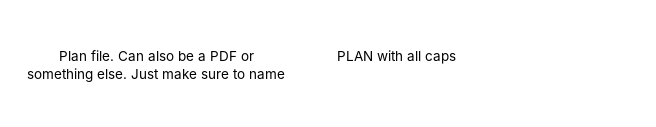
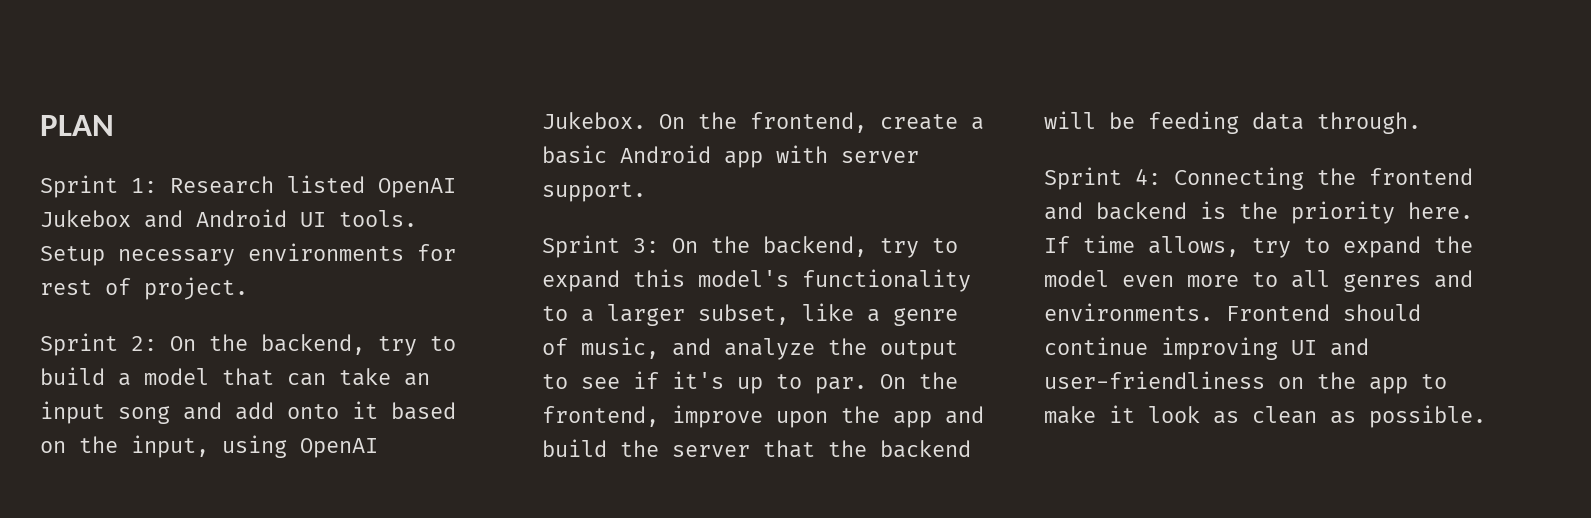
[59,50,255,62] [27,68,285,82] [337,50,456,64] Plan file. Can also be a PDF or something else. Just make sure to name PLAN with all caps -> [40,115,114,136] [40,175,456,198] [40,209,417,228] [40,243,456,266] [40,277,248,300] [40,333,456,356] [40,367,430,386] [40,401,456,424] [40,435,378,458] [542,112,984,133] [542,145,919,168] [542,182,646,202] [542,235,958,258] [542,269,971,292] [542,303,958,326] [542,337,958,360] [542,371,958,394] [542,405,984,428] [542,439,971,458] [1044,111,1421,134] [1044,167,1473,190] [1044,201,1473,224] [1044,235,1473,258] [1044,270,1473,292] [1044,303,1421,321] [1044,337,1369,360] [1044,371,1447,394] [1044,405,1486,428] PLAN // Sprint 1: Research listed OpenAI Jukebox and Android UI tools. Setup necessary environments for rest of project. // Sprint 2: On the backend, try to build a model that can take an input song and add onto it based on the input, using OpenAI Jukebox. On the frontend, create a basic Android app with server support. // Sprint 3: On the backend, try to expand this model's functionality to a larger subset, like a genre of music, and analyze the output to see if it's up to par. On the frontend, improve upon the app and build the server that the backend will be feeding data through. // Sprint 4: Connecting the frontend and backend is the priority here. If time allows, try to expand the model even more to all genres and environments. Frontend should continue improving UI and user-friendliness on the app to make it look as clean as possible.

